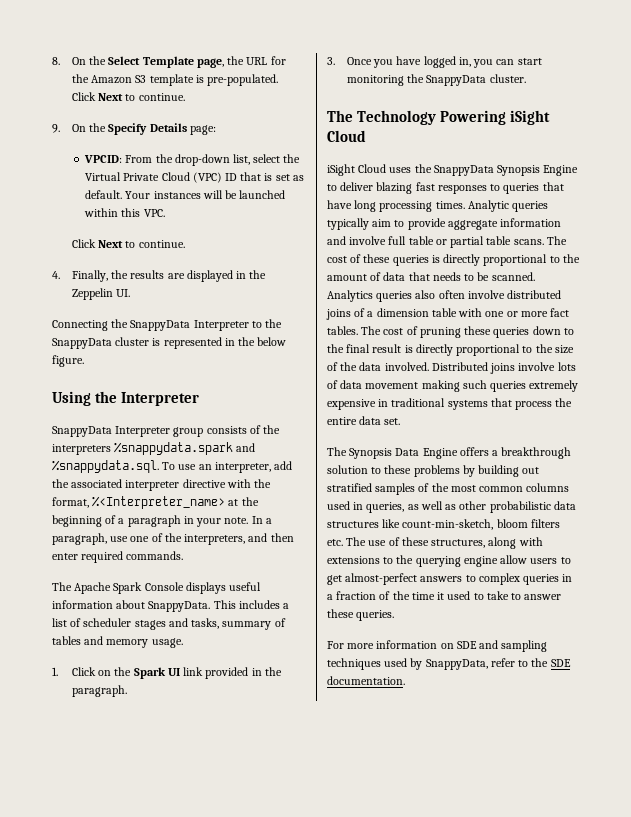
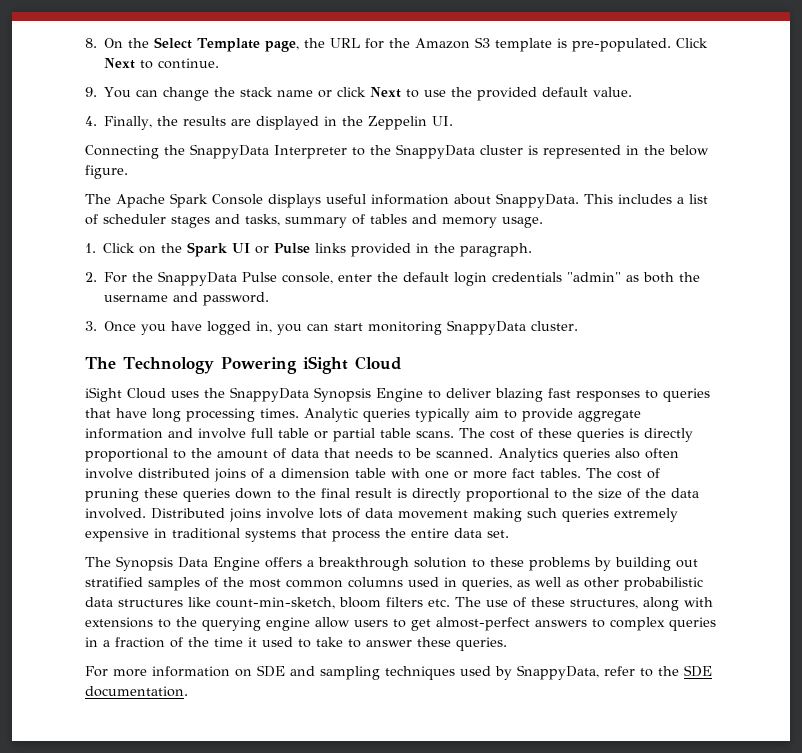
[71,123,216,135] [84,154,301,166] [85,172,304,183] [85,190,286,199] [84,208,165,217] [71,239,185,248] On the Specify Details page: // VPCID: From the drop-down list, select the Virtual Private Cloud (VPC) ID that is set as default. Your instances will be launched within this VPC. // Click Next to continue. -> [104,87,633,101] You can change the stack name or click Next to use the provided default value.
[52,391,200,406] [52,425,281,437] [52,442,256,455] [52,460,293,473] [52,479,272,491] [52,496,259,509] [52,515,272,527] [52,533,294,545] [52,551,184,563] // Using the Interpreter // SnappyData Interpreter group consists of the interpreters %snappydata.spark and %snappydata.sql. To use an interpreter, add the associated interpreter directive with the format, %<Interpreter_name> at the beginning of a paragraph in your note. In a paragraph, use one of the interpreters, and then enter required commands. -> (128, 172) none
[183,667,204,676] link -> [255,243,347,254] or Pulse links
(127, 691) none -> [85,271,701,286] [104,292,270,306] // 2. For the SnappyData Pulse console, enter the default login credentials "admin" as both the username and password.
[407,74,425,83] the -> (443, 328) none

